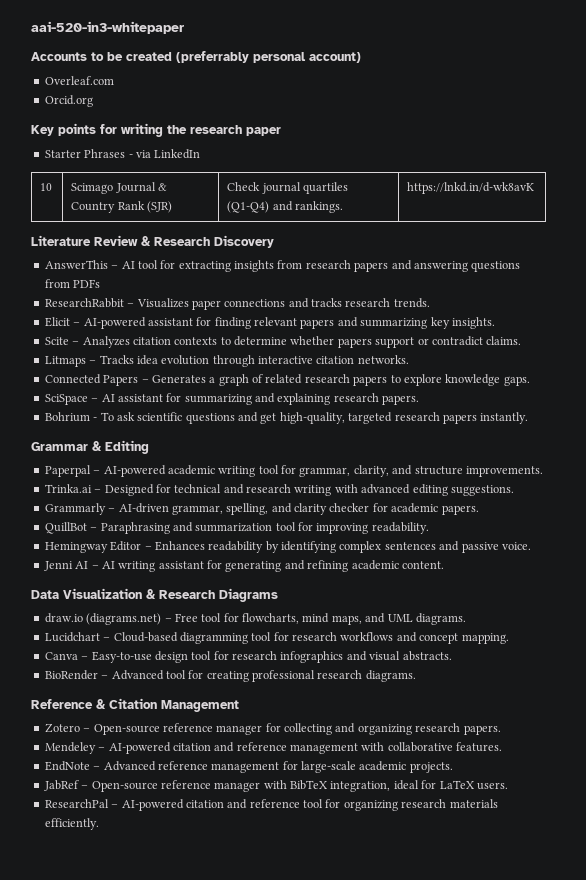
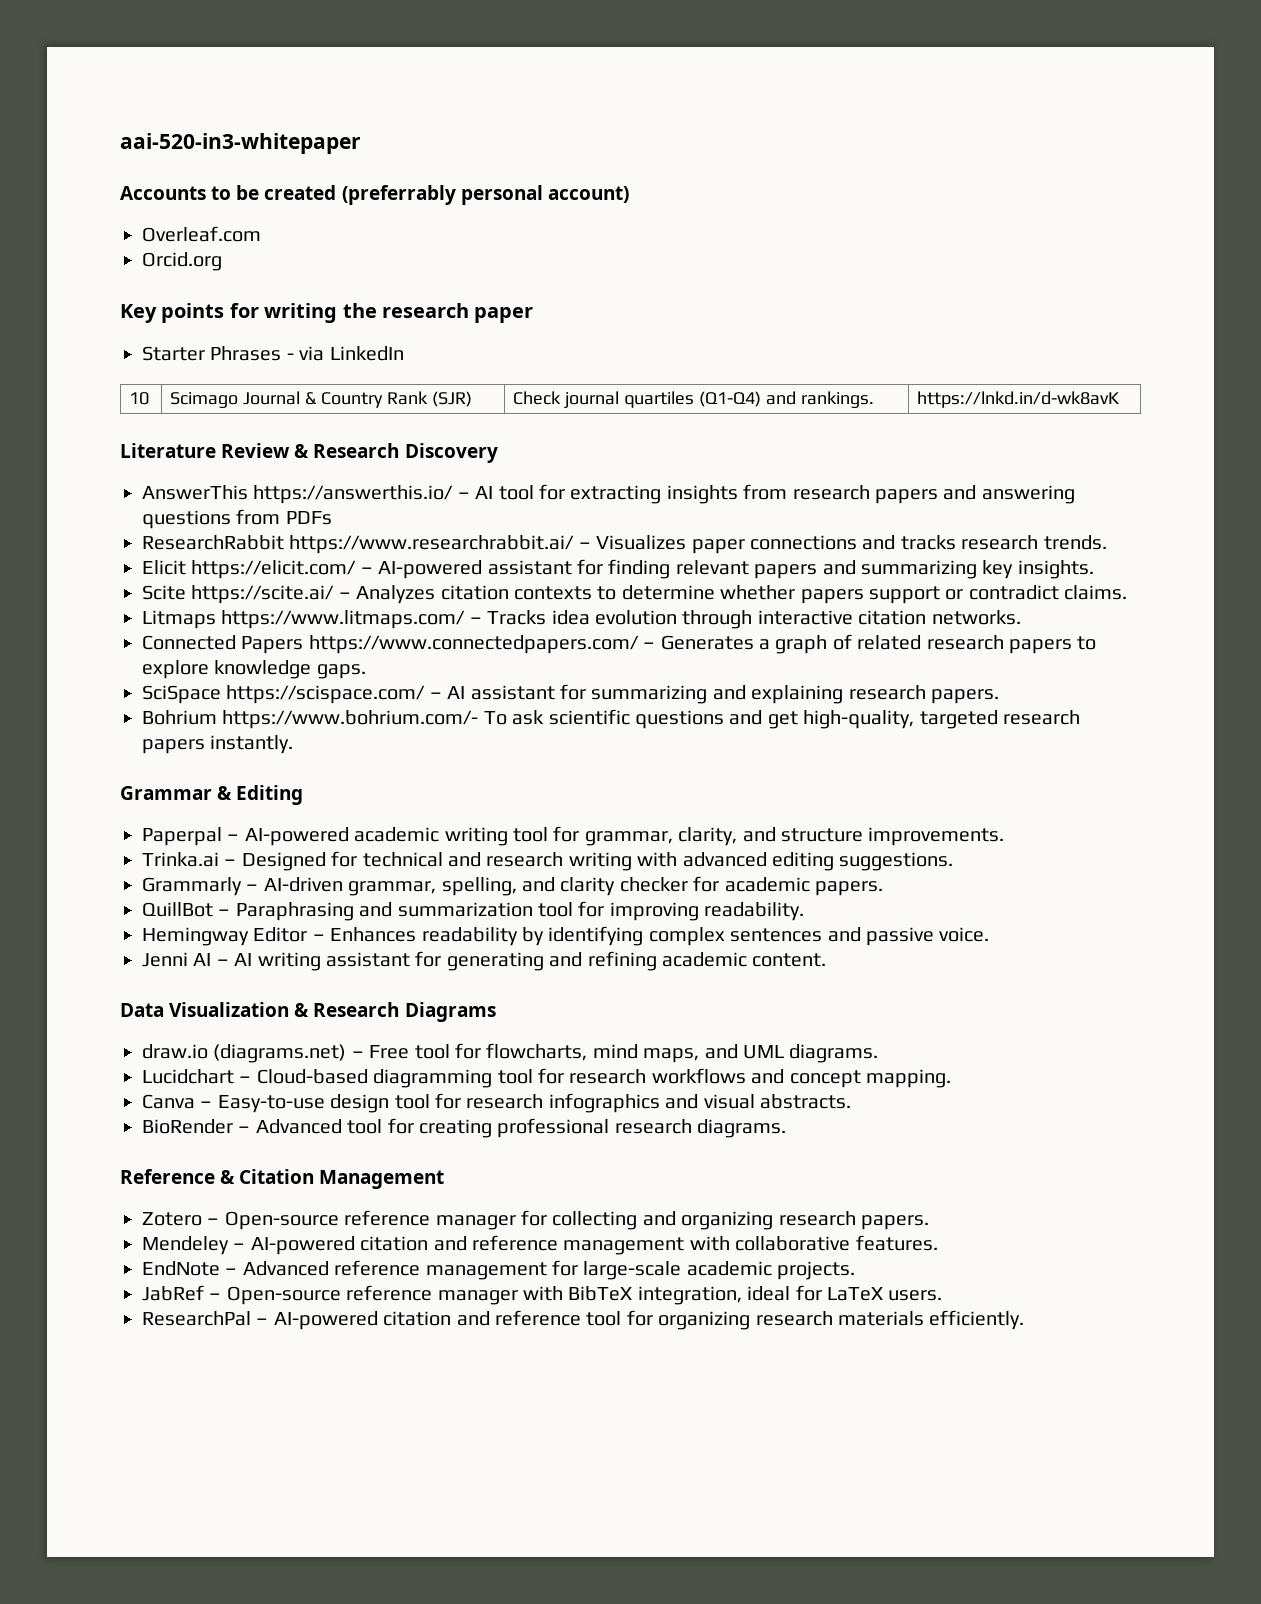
(108, 264) none -> [253,485,454,504] https://answerthis.io/
(124, 303) none -> [289,535,575,554] https://www.researchrabbit.ai/
(70, 322) none -> [191,560,357,579] https://elicit.com/
(69, 341) none -> [191,585,335,604] https://scite.ai/
(86, 361) none -> [221,610,466,629] https://www.litmaps.com/
(139, 380) none -> [308,635,639,654] https://www.connectedpapers.com/
(88, 399) none -> [226,685,426,704] https://scispace.com/
[93,417,98,421] - -> [222,710,479,729] https://www.bohrium.com/-

